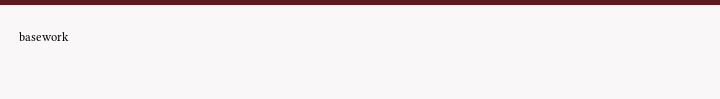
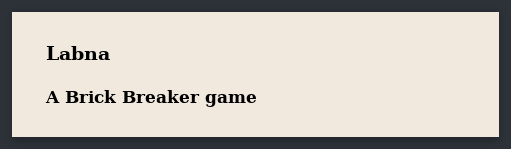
[19,32,69,42] basework -> [46,46,110,60] [45,90,257,107] Labna // A Brick Breaker game

